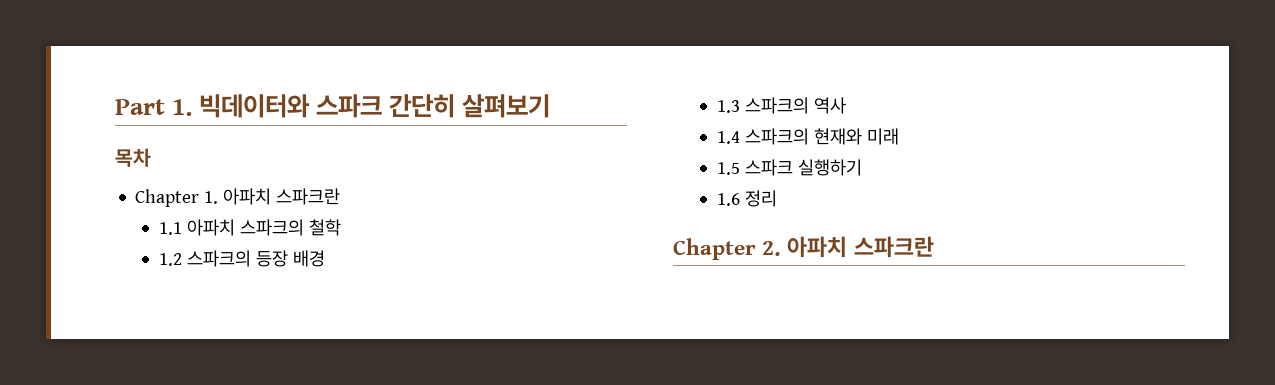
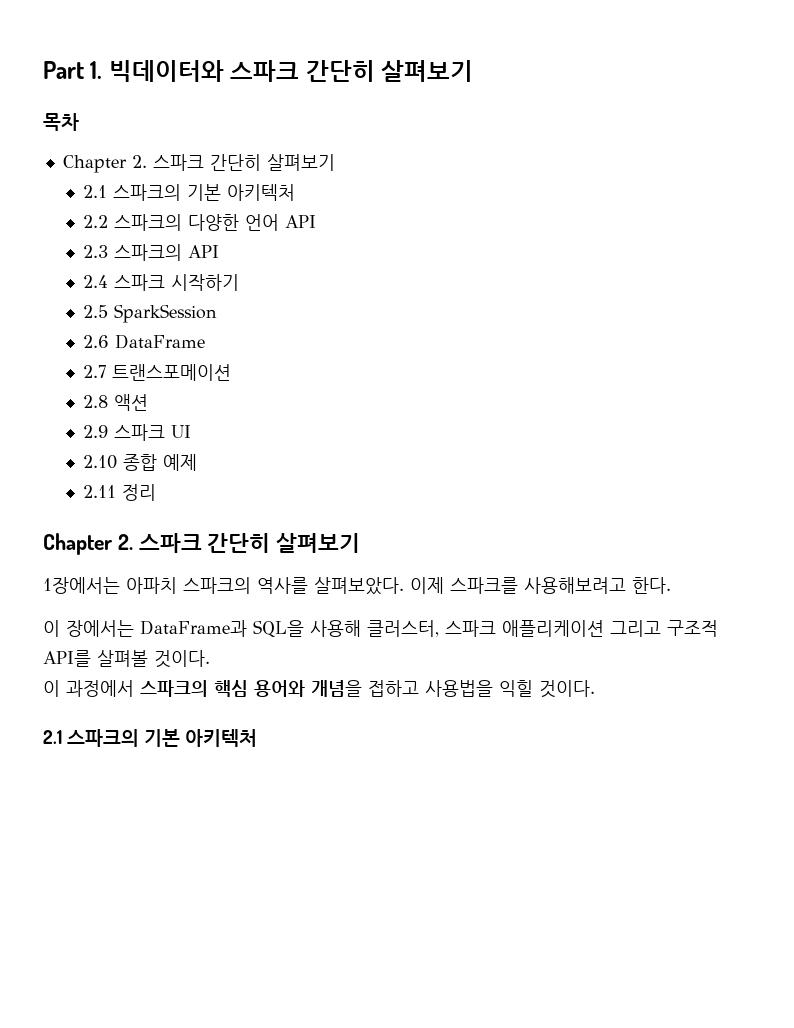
[204,188,341,205] [158,219,341,236] [158,250,325,267] [716,97,846,114] [716,128,899,145] [716,159,862,176] [716,190,777,207] [673,236,934,260] 1. 아파치 스파크란 // 1.1 아파치 스파크의 철학 // 1.2 스파크의 등장 배경 // 1.3 스파크의 역사 // 1.4 스파크의 현재와 미래 // 1.5 스파크 실행하기 // 1.6 정리 // Chapter 2. 아파치 스파크란 -> [131,154,335,171] [82,184,295,201] [82,214,316,231] [82,244,219,261] [82,274,239,291] [82,304,217,323] [82,334,205,349] [82,364,231,381] [82,394,148,411] [82,424,191,441] [82,454,197,471] [82,484,156,501] [43,533,361,555] [43,577,671,595] [43,620,718,638] [43,650,210,668] [43,680,595,698] [43,729,258,747] 2. 스파크 간단히 살펴보기 // 2.1 스파크의 기본 아키텍처 // 2.2 스파크의 다양한 언어 API // 2.3 스파크의 API // 2.4 스파크 시작하기 // 2.5 SparkSession // 2.6 DataFrame // 2.7 트랜스포메이션 // 2.8 액션 // 2.9 스파크 UI // 2.10 종합 예제 // 2.11 정리 // Chapter 2. 스파크 간단히 살펴보기 // 1장에서는 아파치 스파크의 역사를 살펴보았다. 이제 스파크를 사용해보려고 한다. // 이 장에서는 DataFrame과 SQL을 사용해 클러스터, 스파크 애플리케이션 그리고 구조적 API를 살펴볼 것이다. // 이 과정에서 스파크의 핵심 용어와 개념을 접하고 사용법을 익힐 것이다. // 2.1 스파크의 기본 아키텍처

